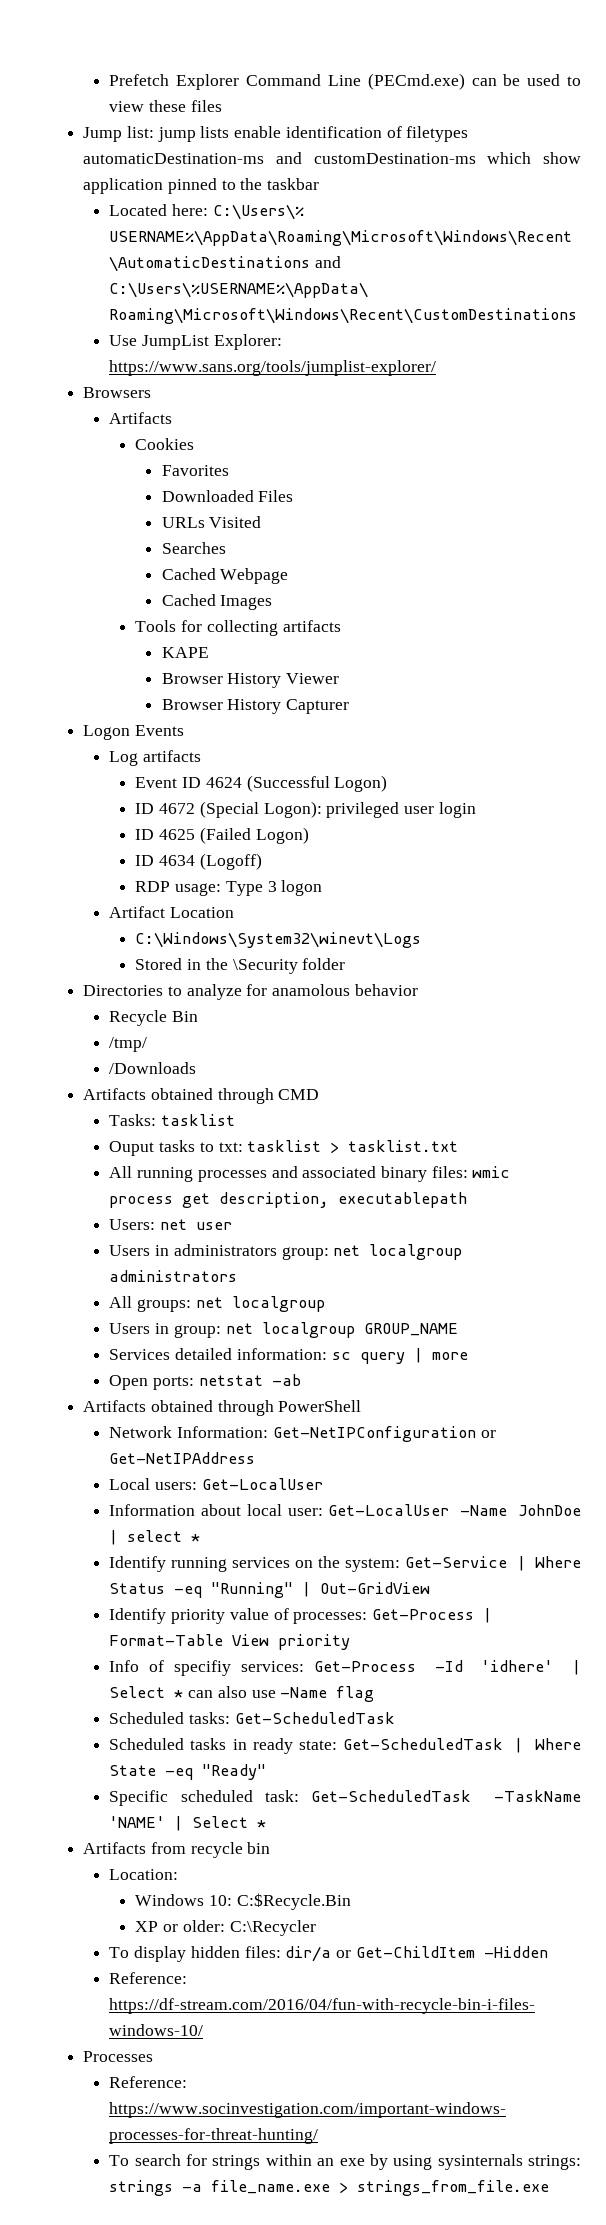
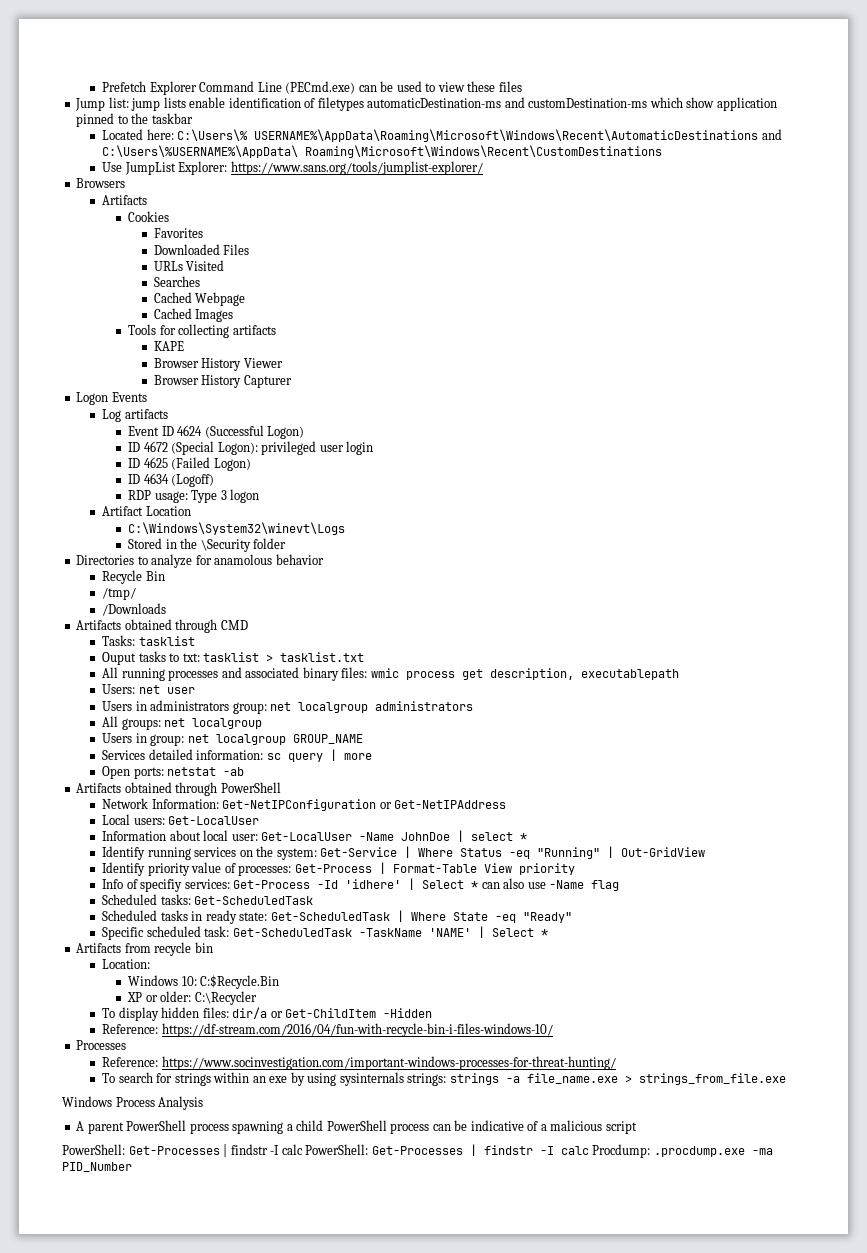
(550, 2188) none -> [62,1096,204,1110] [76,1120,637,1134] [62,1144,773,1158] [62,1162,132,1172] // Windows Process Analysis // A parent PowerShell process spawning a child PowerShell process can be indicative of a malicious script // PowerShell: Get-Processes | findstr -I calc PowerShell: Get-Processes | findstr -I calc Procdump: .procdump.exe -ma PID_Number

